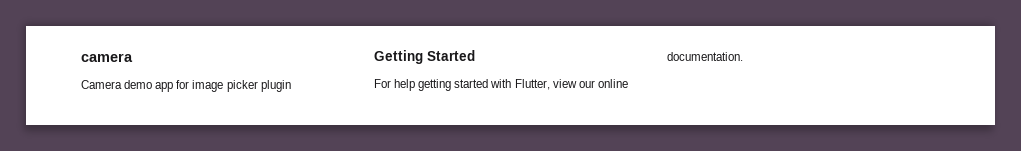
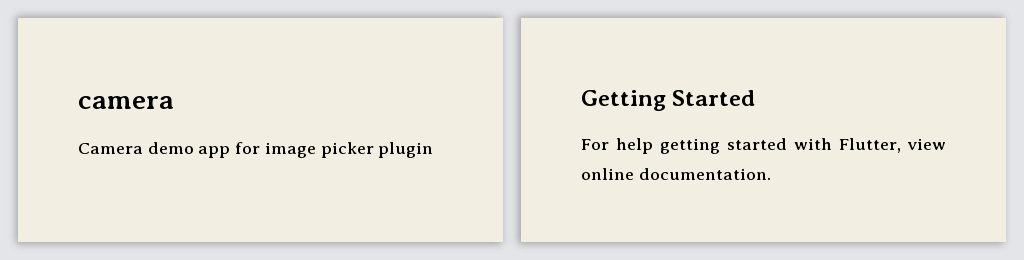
[578,80,595,88] our -> (946, 144) none

